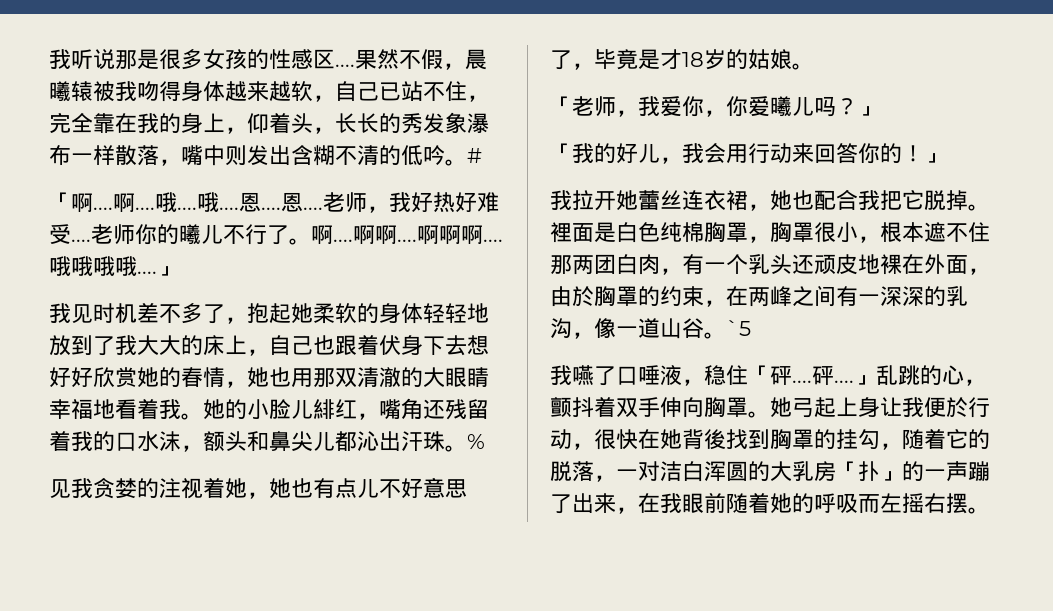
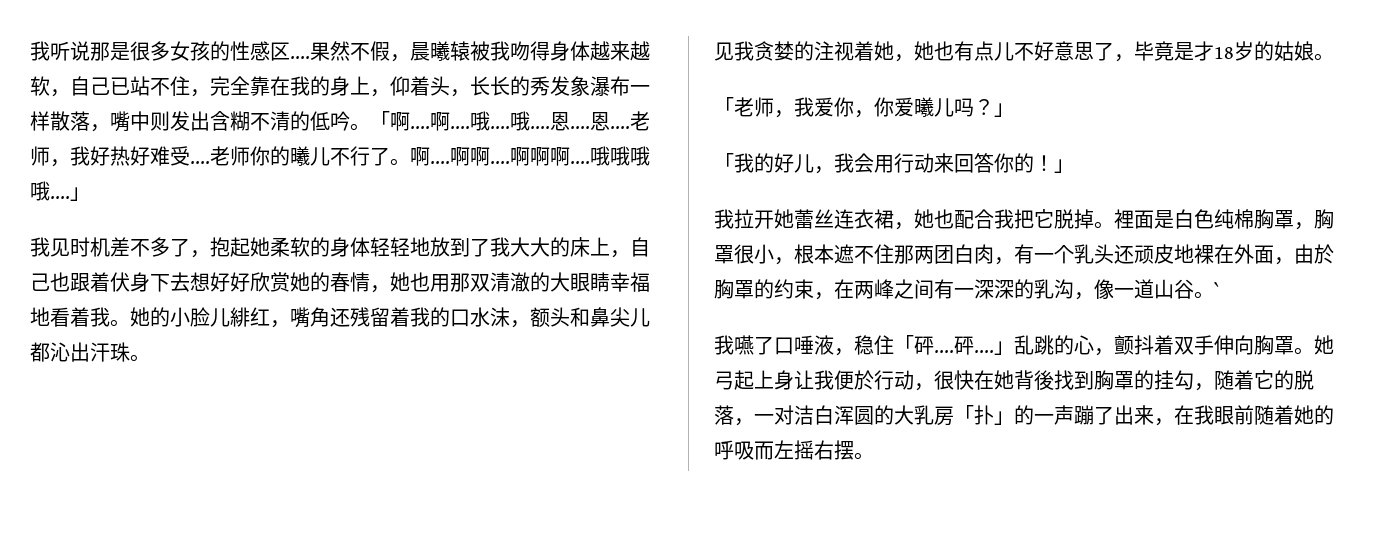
[467,148,482,163] # // -> (370, 127) none
[467,434,485,449] % -> (150, 358) none
[726,320,751,336] `5 -> [1214,282,1220,297] `

